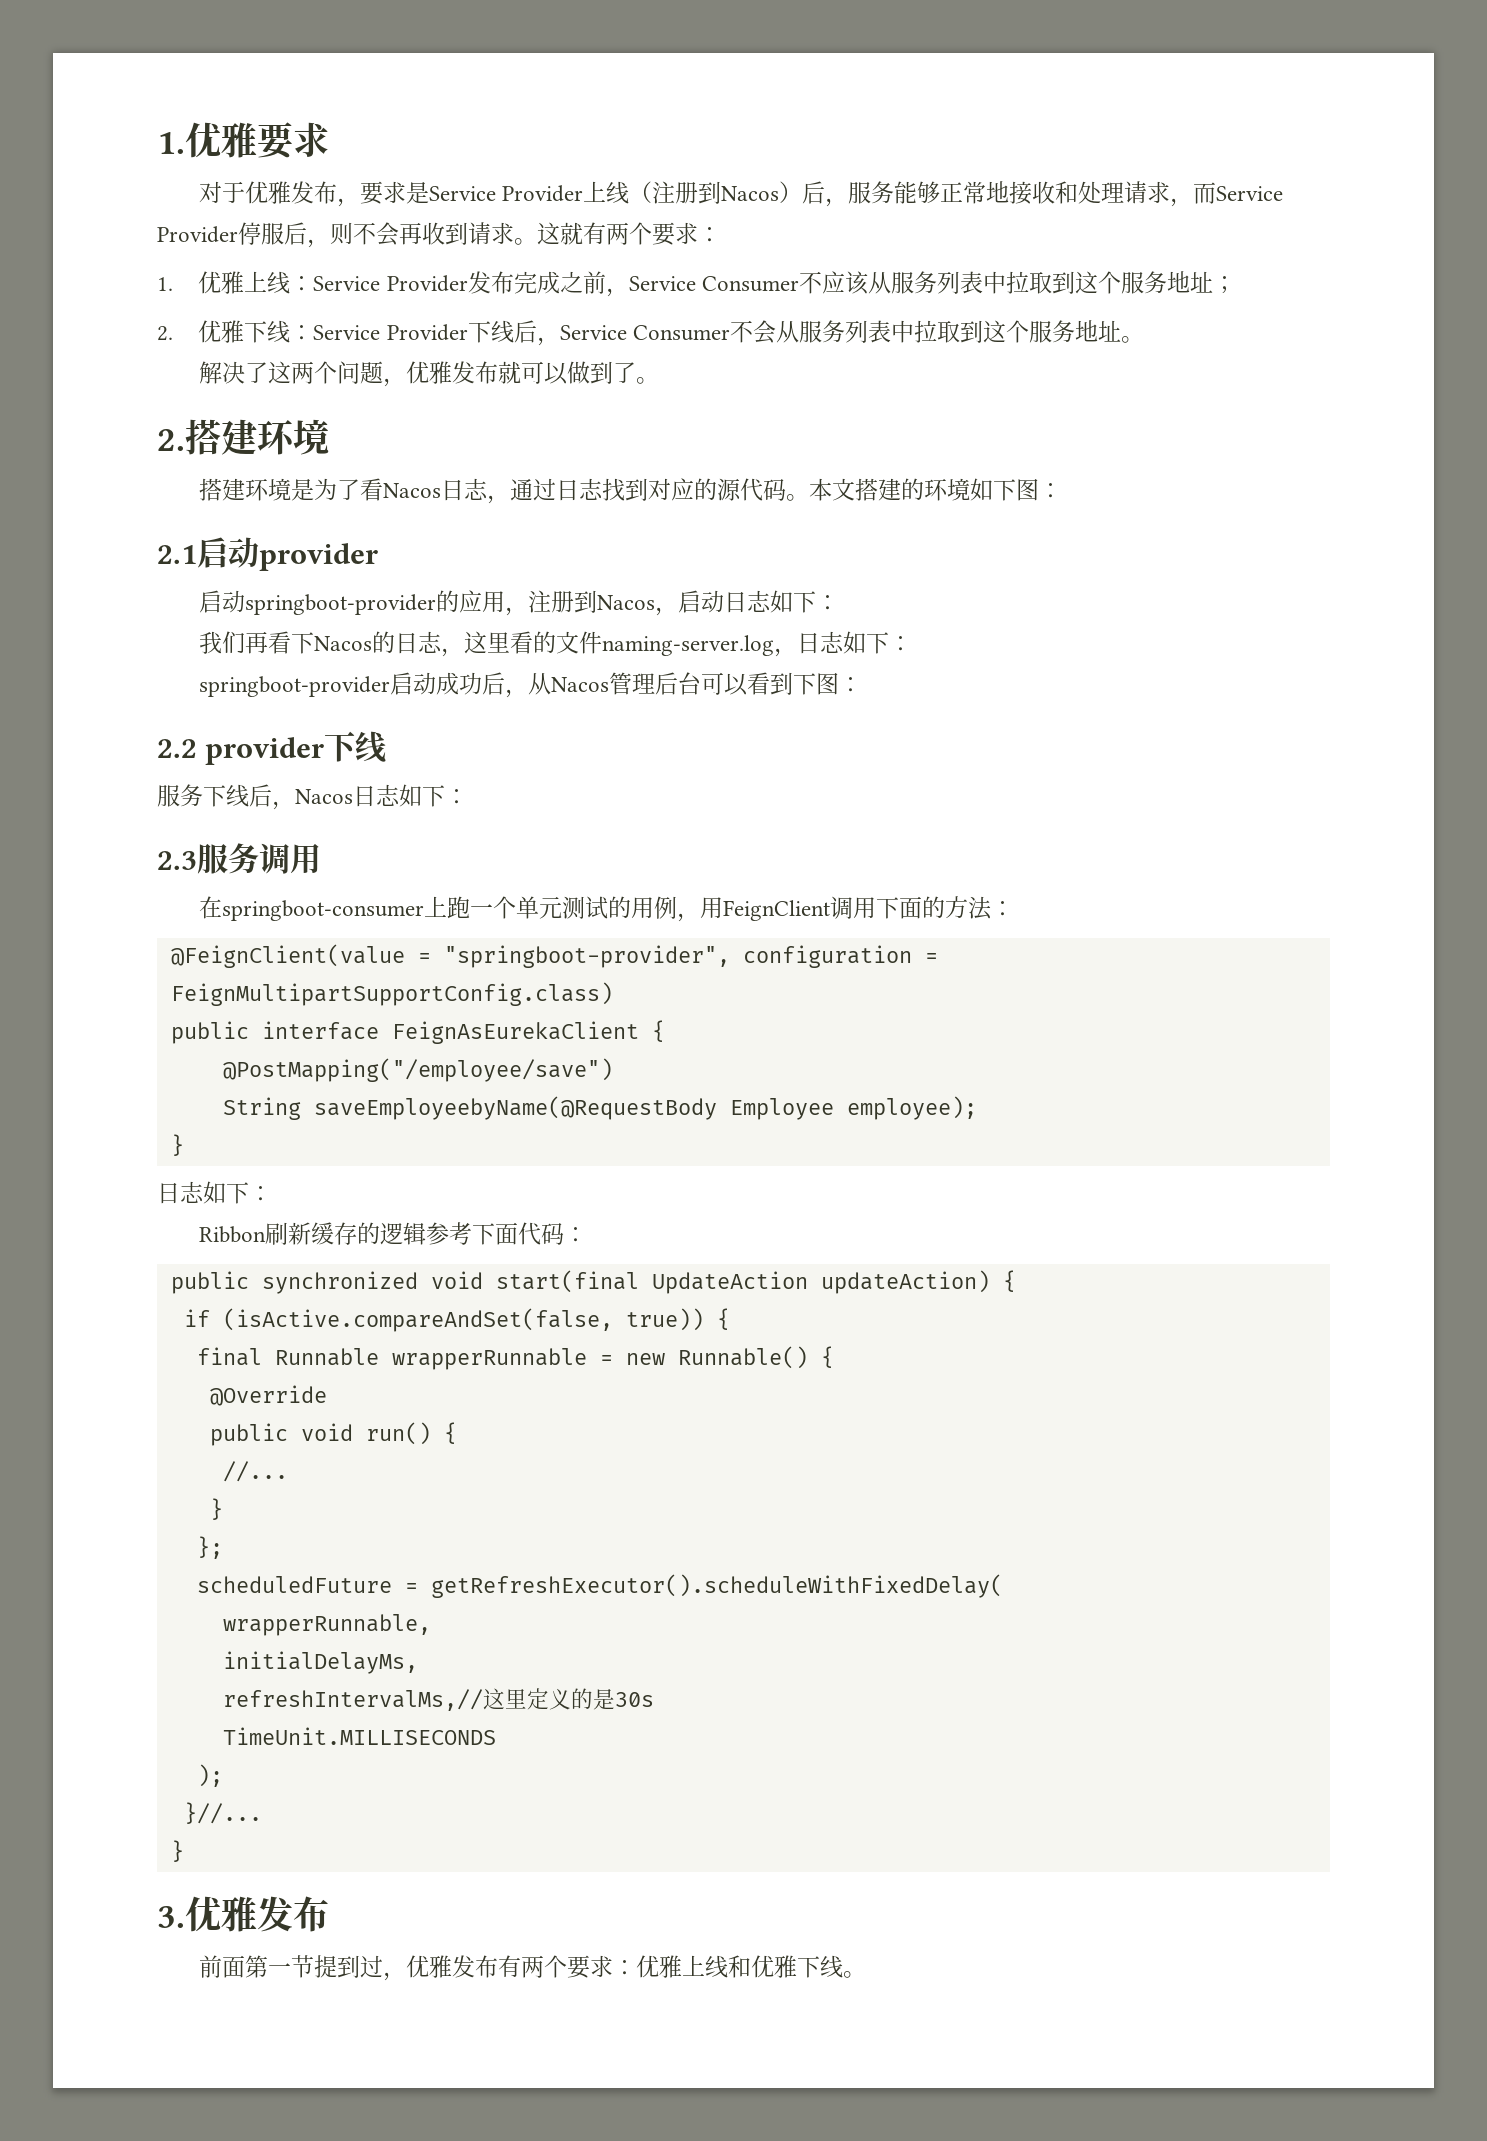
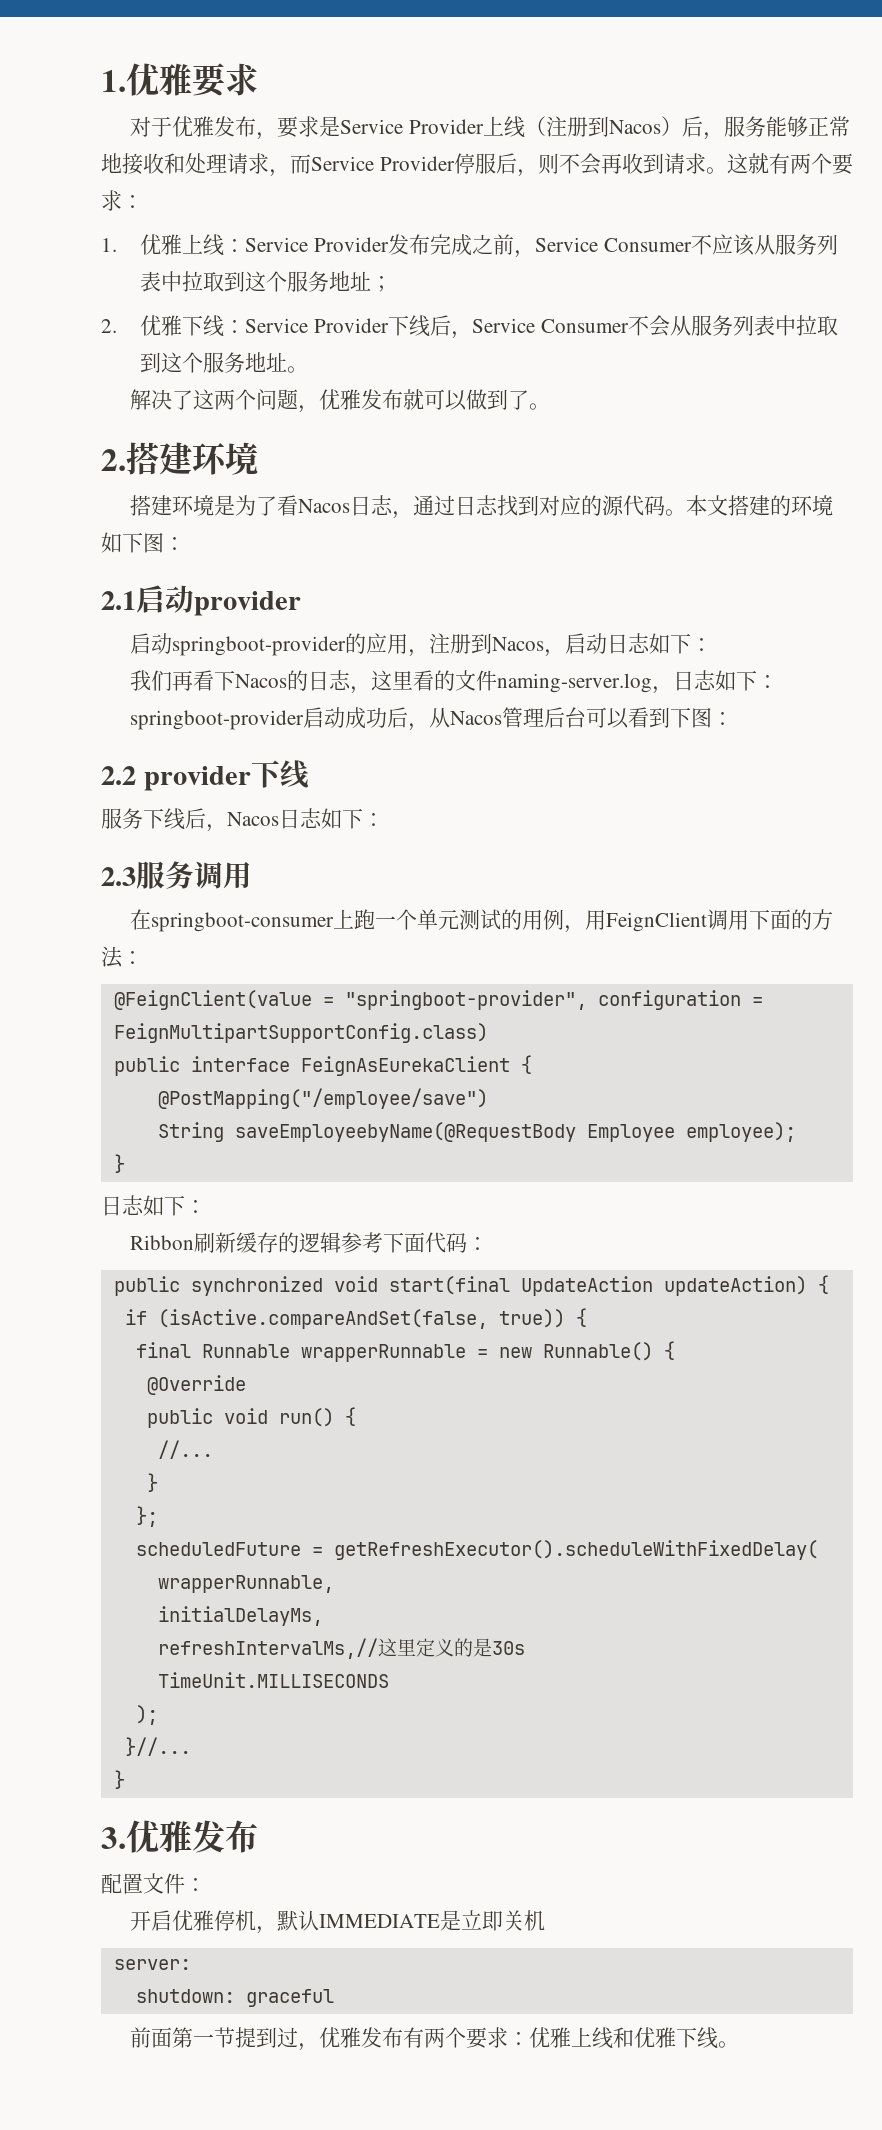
(329, 1914) none -> [101,1873,206,1894] [130,1910,546,1934] [113,1959,191,1970] [135,1989,334,2007] // 配置文件： // 开启优雅停机，默认IMMEDIATE是立即关机 // server: // shutdown: graceful

